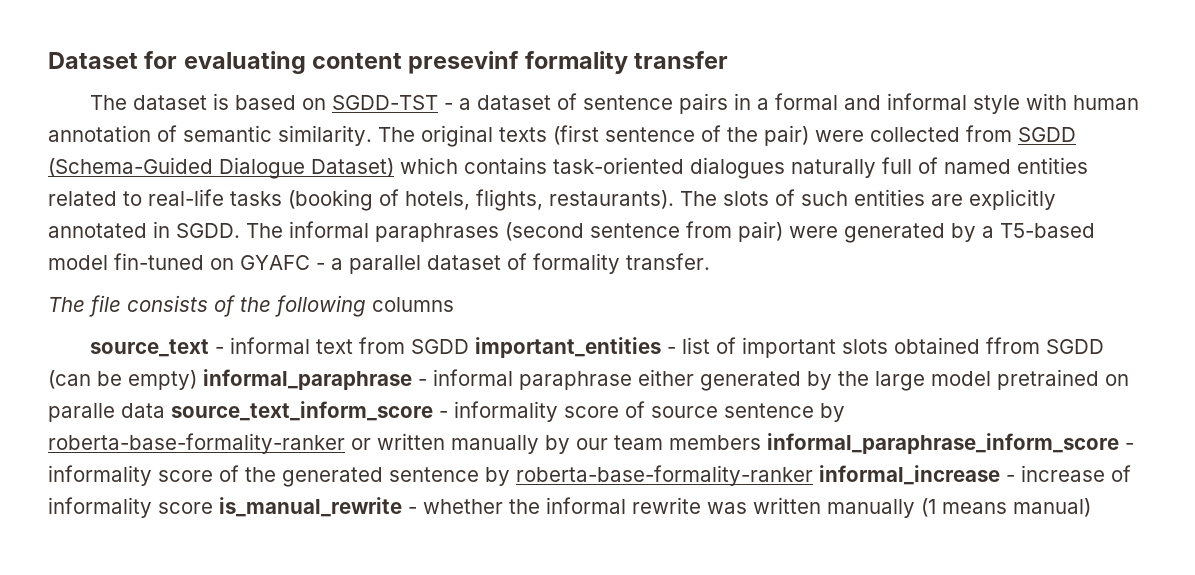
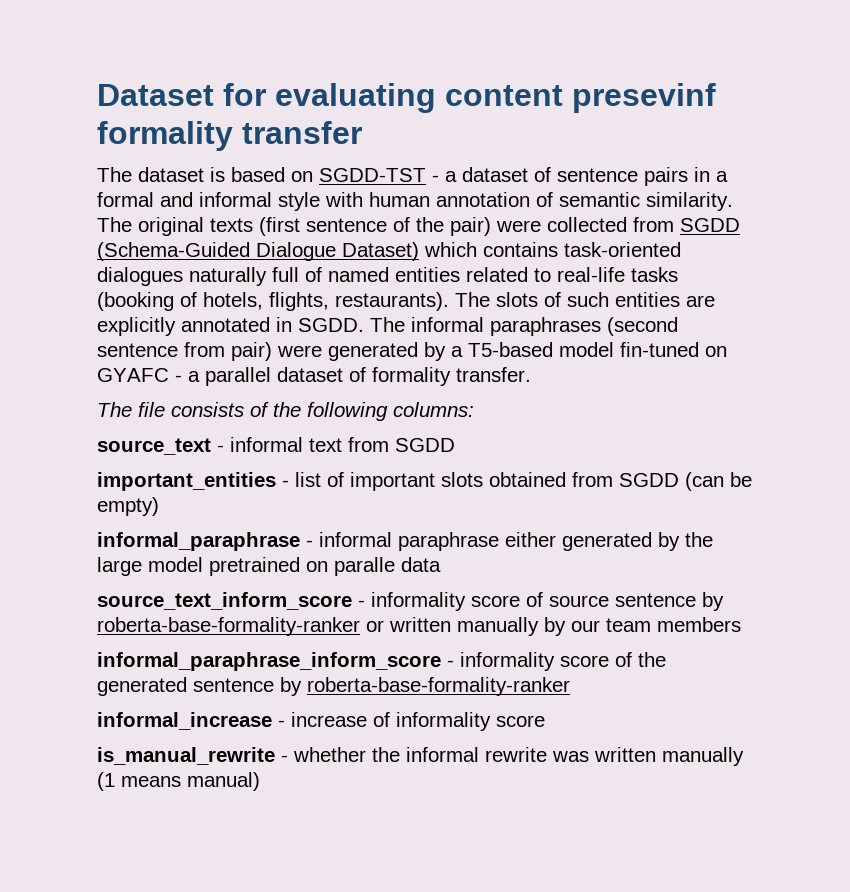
[372,297,454,312] columns -> [393,402,474,417] columns:
(469, 346) none -> (455, 445) //
[985,337,1040,354] ffrom -> [572,472,613,487] from
(197, 380) none -> (159, 506) //
(165, 410) none -> (441, 564) //
(761, 442) none -> (741, 624) //
(813, 475) none -> (570, 686) //
(213, 508) none -> (545, 721) //

